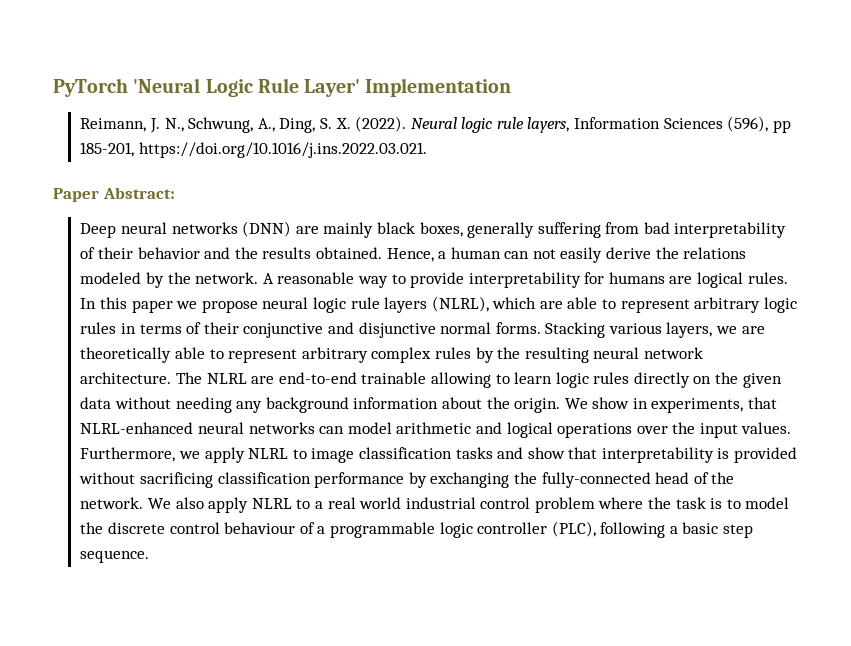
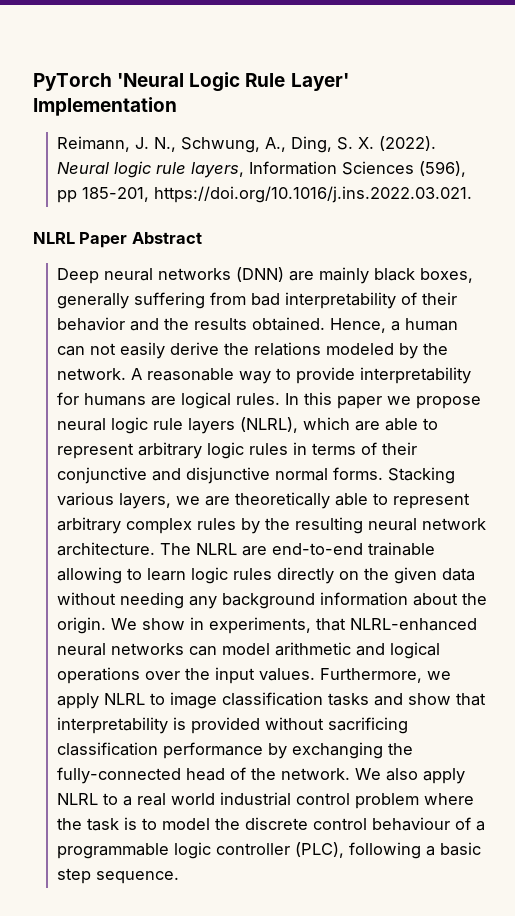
[53,187,175,202] Paper Abstract: -> [33,232,202,248] NLRL Paper Abstract

